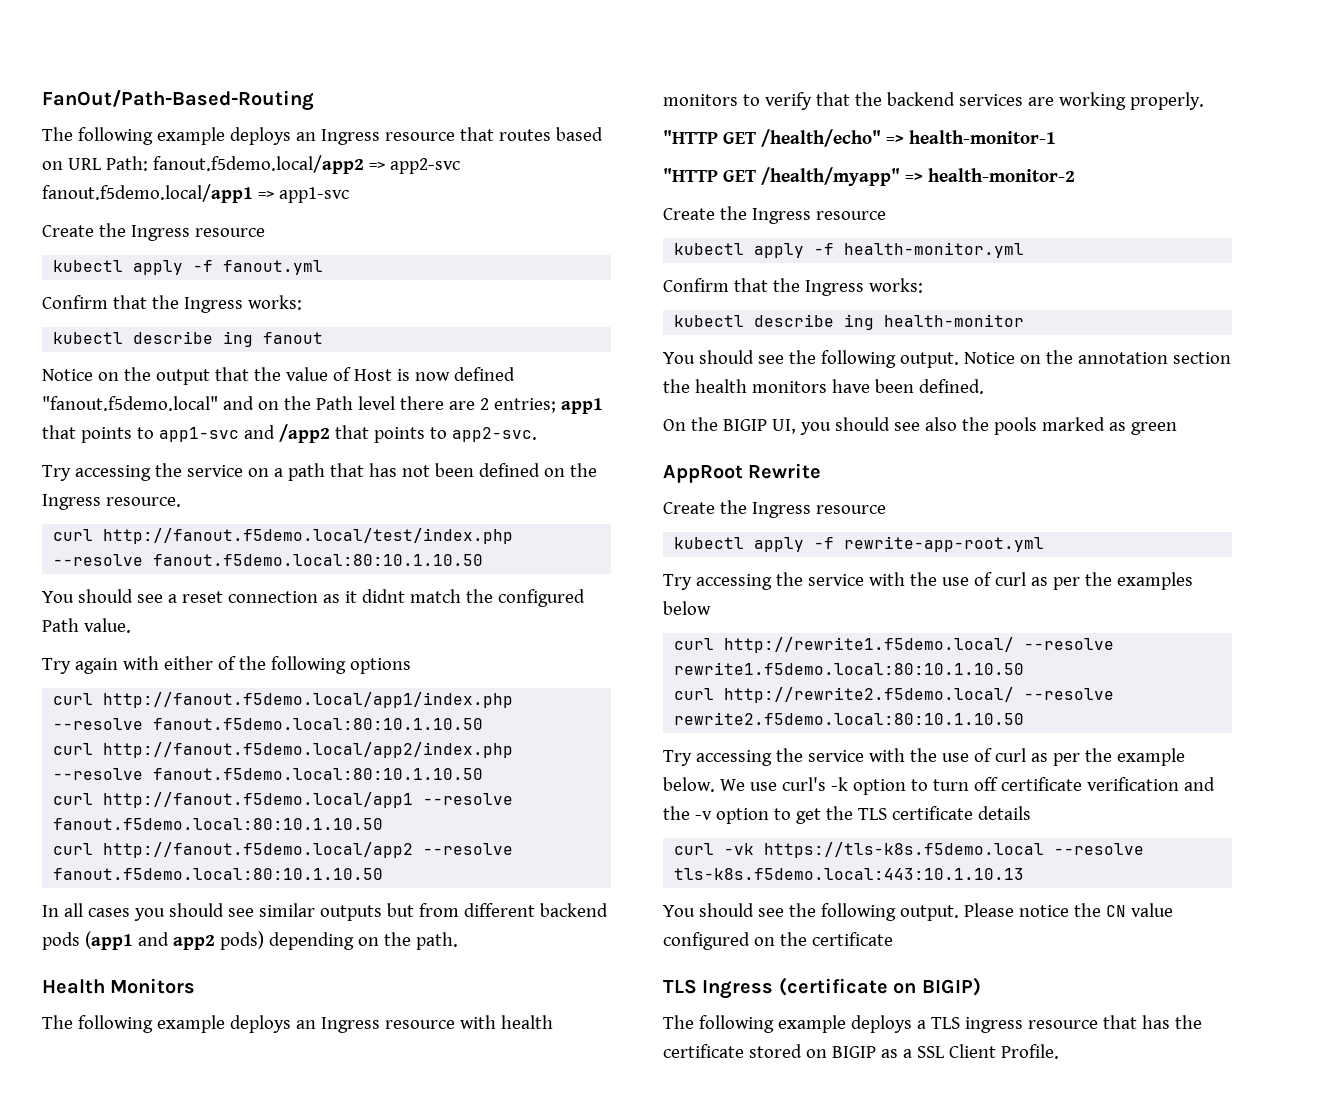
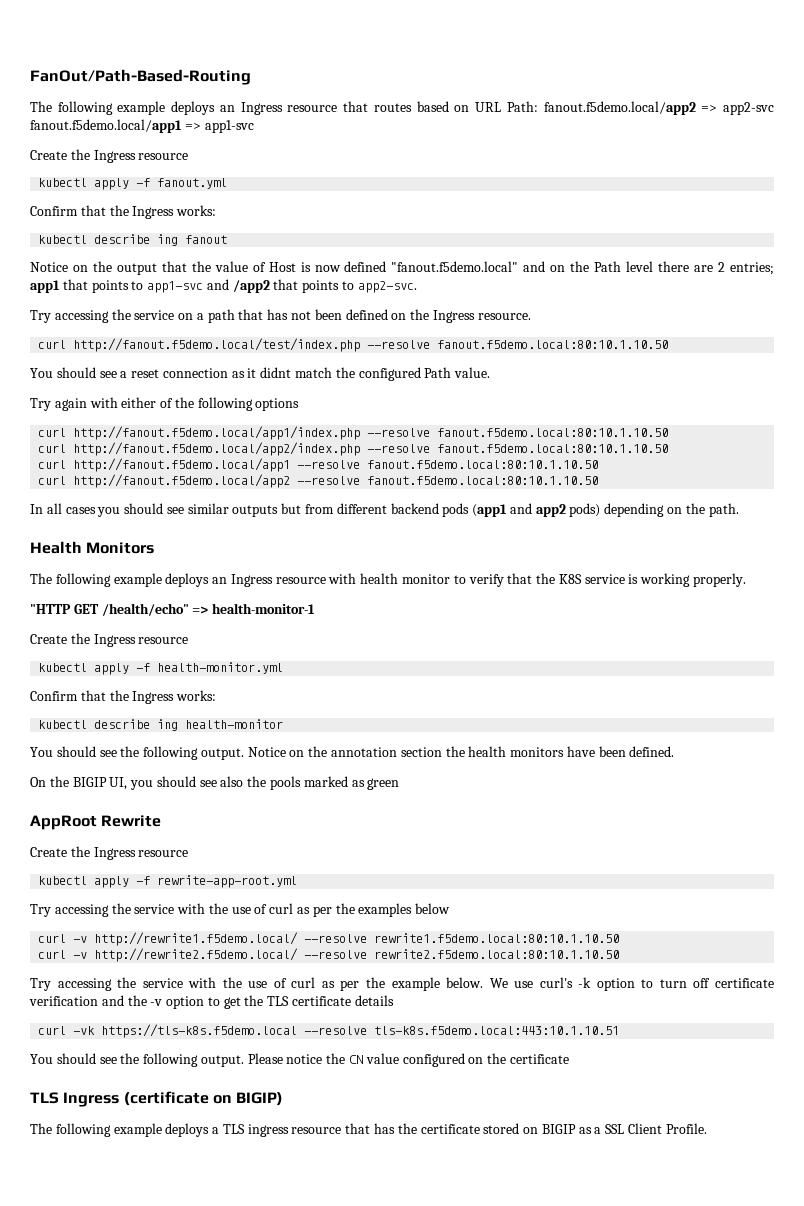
[663,94,738,106] monitors -> [402,574,451,584] monitor
[886,92,1054,106] backend services are -> [558,574,639,584] K8S service is
[663,167,1075,186] // "HTTP GET /health/myapp" => health-monitor-2 -> (316, 608) none
(715, 644) none -> [73,936,88,943] -v
(715, 694) none -> [73,952,88,959] -v
[674,868,1025,880] tls-k8s.f5demo.local:443:10.1.10.13 -> [374,1026,620,1035] tls-k8s.f5demo.local:443:10.1.10.51

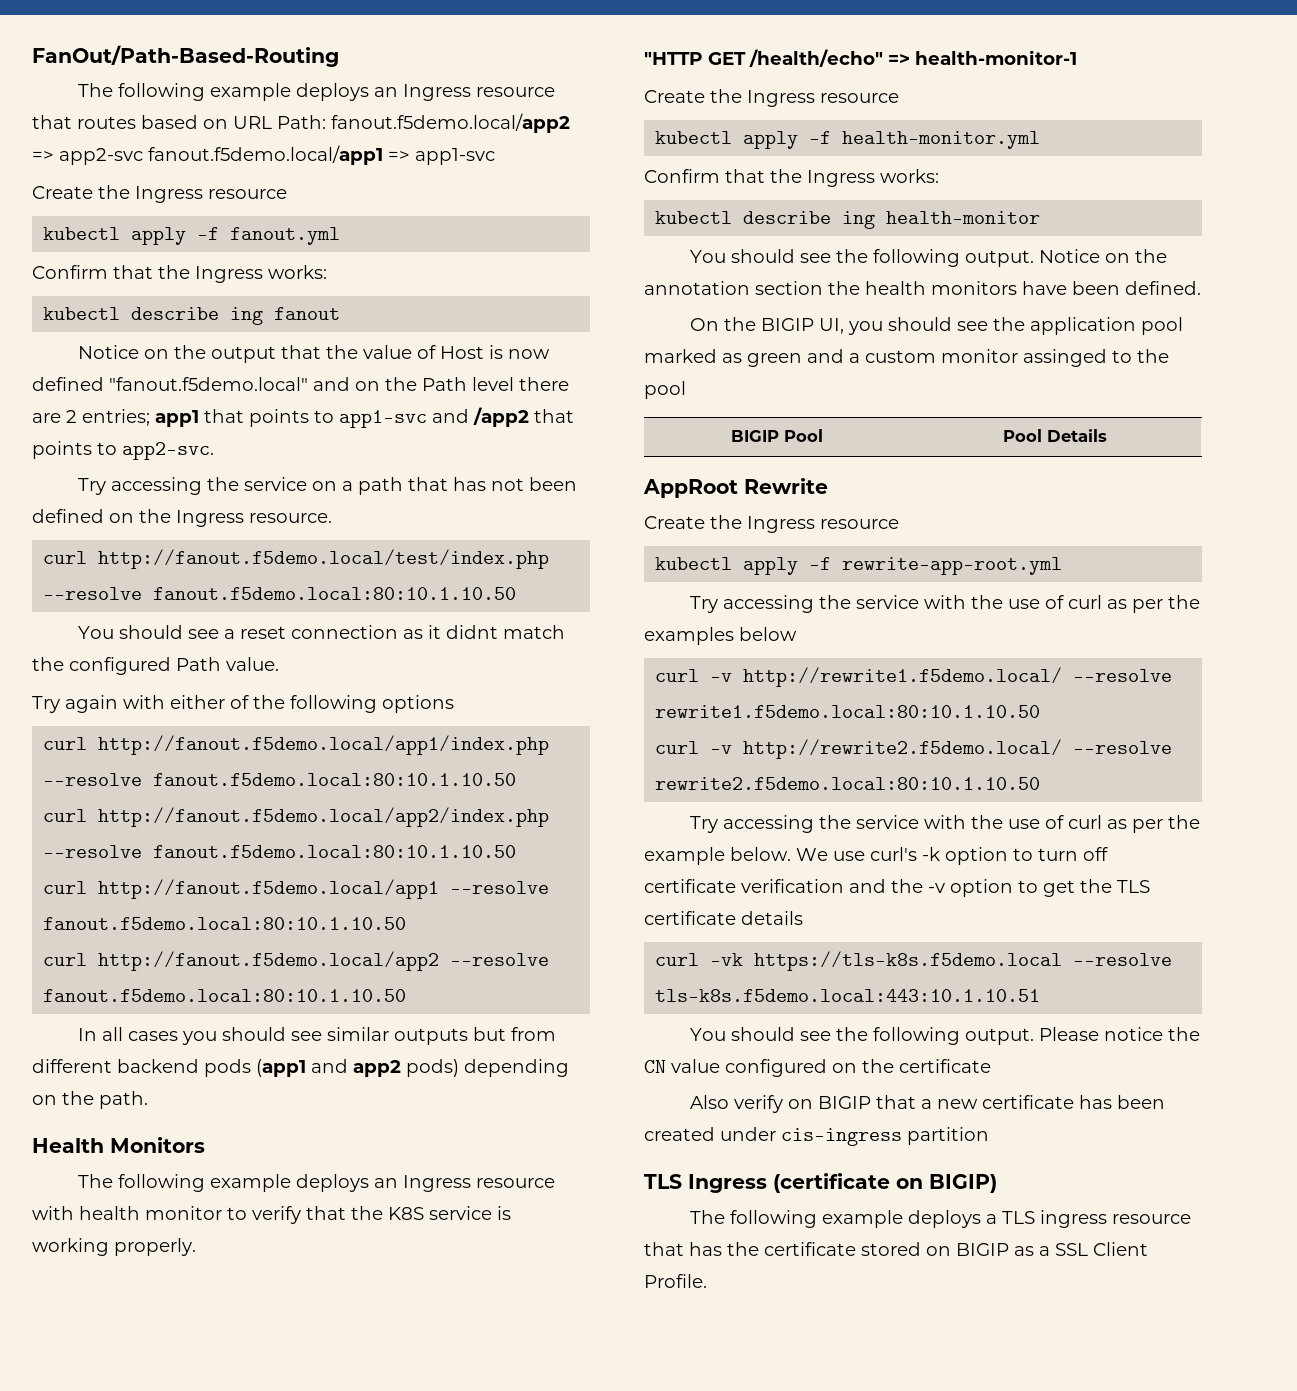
[220,776,302,790] also the pools -> [992,317,1183,335] the application pool
(400, 784) none -> [807,349,1169,367] [644,381,686,399] [730,429,823,442] [1003,429,1107,442] and a custom monitor assinged to the pool // BIGIP Pool | Pool Details
(569, 1059) none -> [689,1095,1165,1113] [644,1127,989,1146] // Also verify on BIGIP that a new certificate has been created under cis-ingress partition

